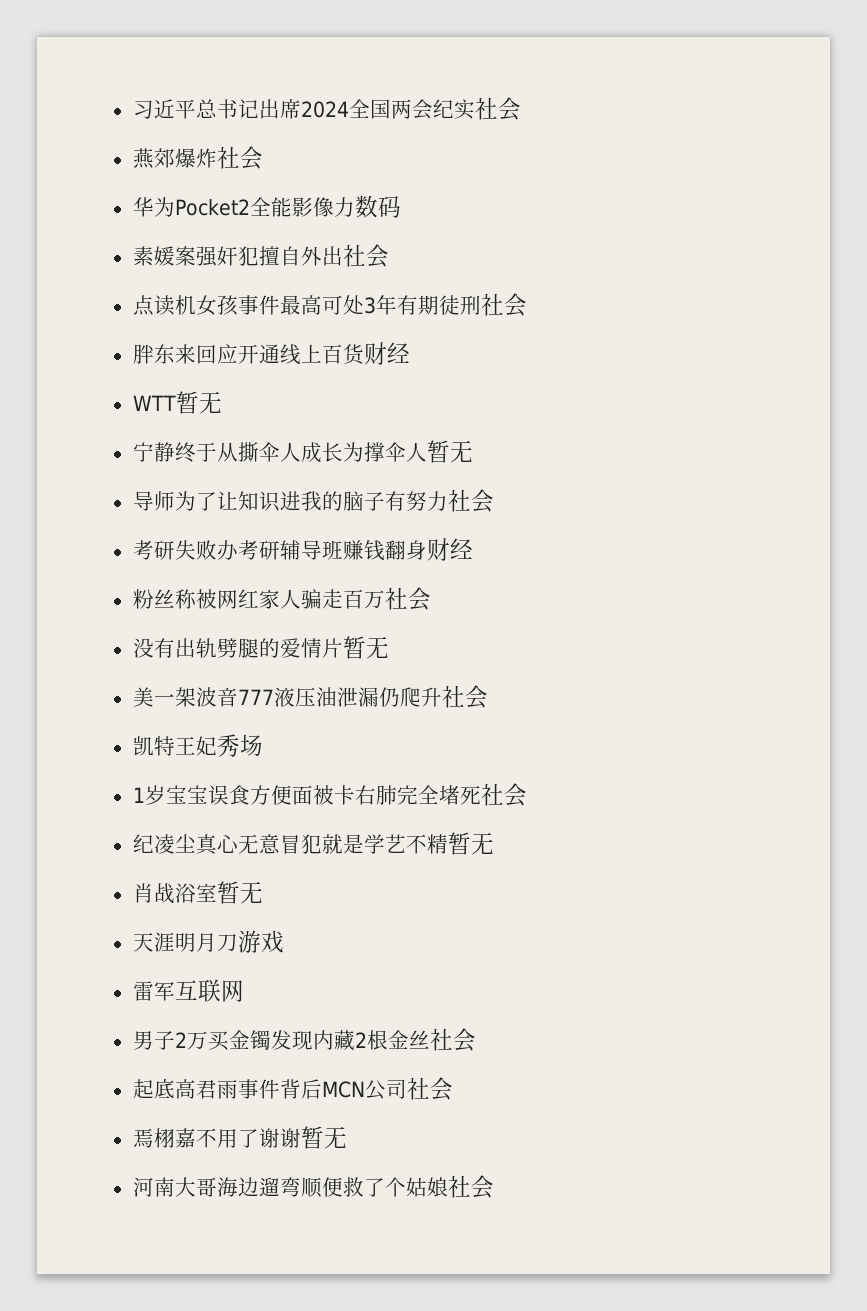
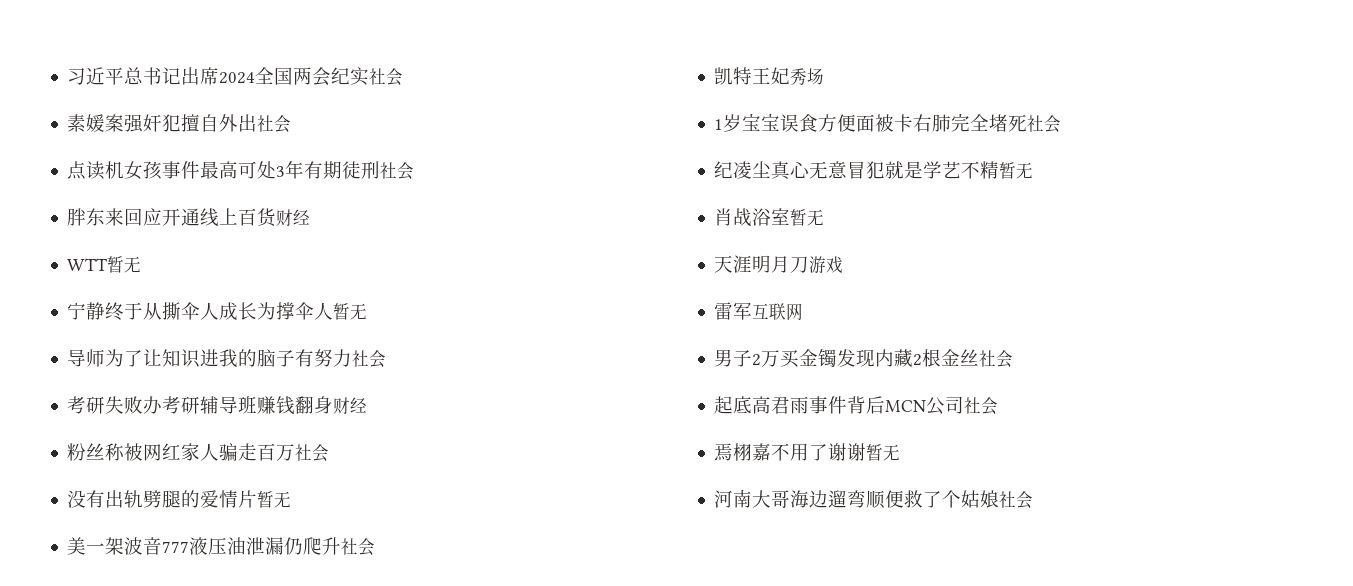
[132,146,263,170] [132,195,401,218] // 燕郊爆炸社会 // 华为Pocket2全能影像力数码 -> (404, 77) none

